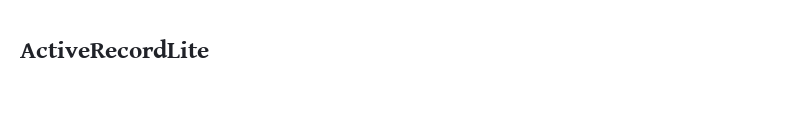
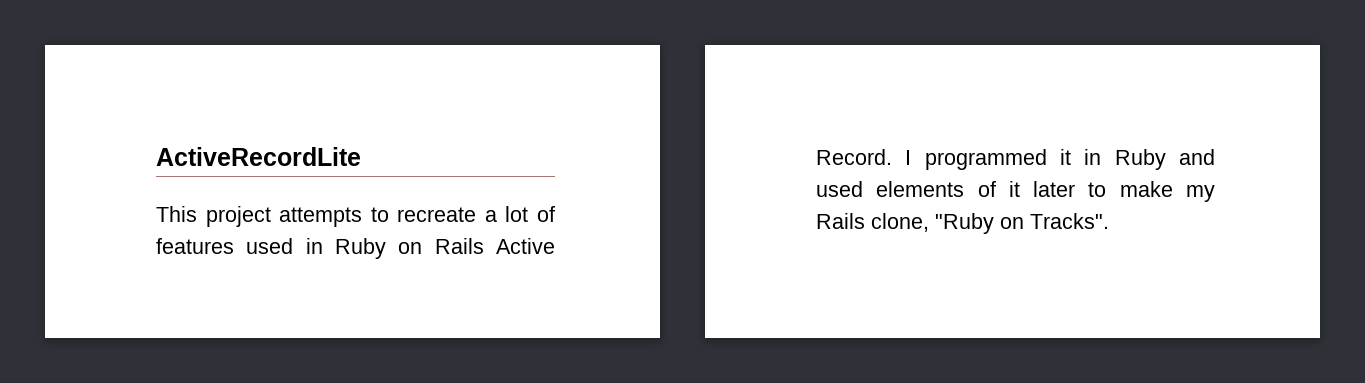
(209, 48) none -> [156,206,555,227] [156,238,555,259] [816,149,1215,170] [816,181,1215,202] [816,213,1109,234] // This project attempts to recreate a lot of features used in Ruby on Rails Active Record. I programmed it in Ruby and used elements of it later to make my Rails clone, "Ruby on Tracks".

